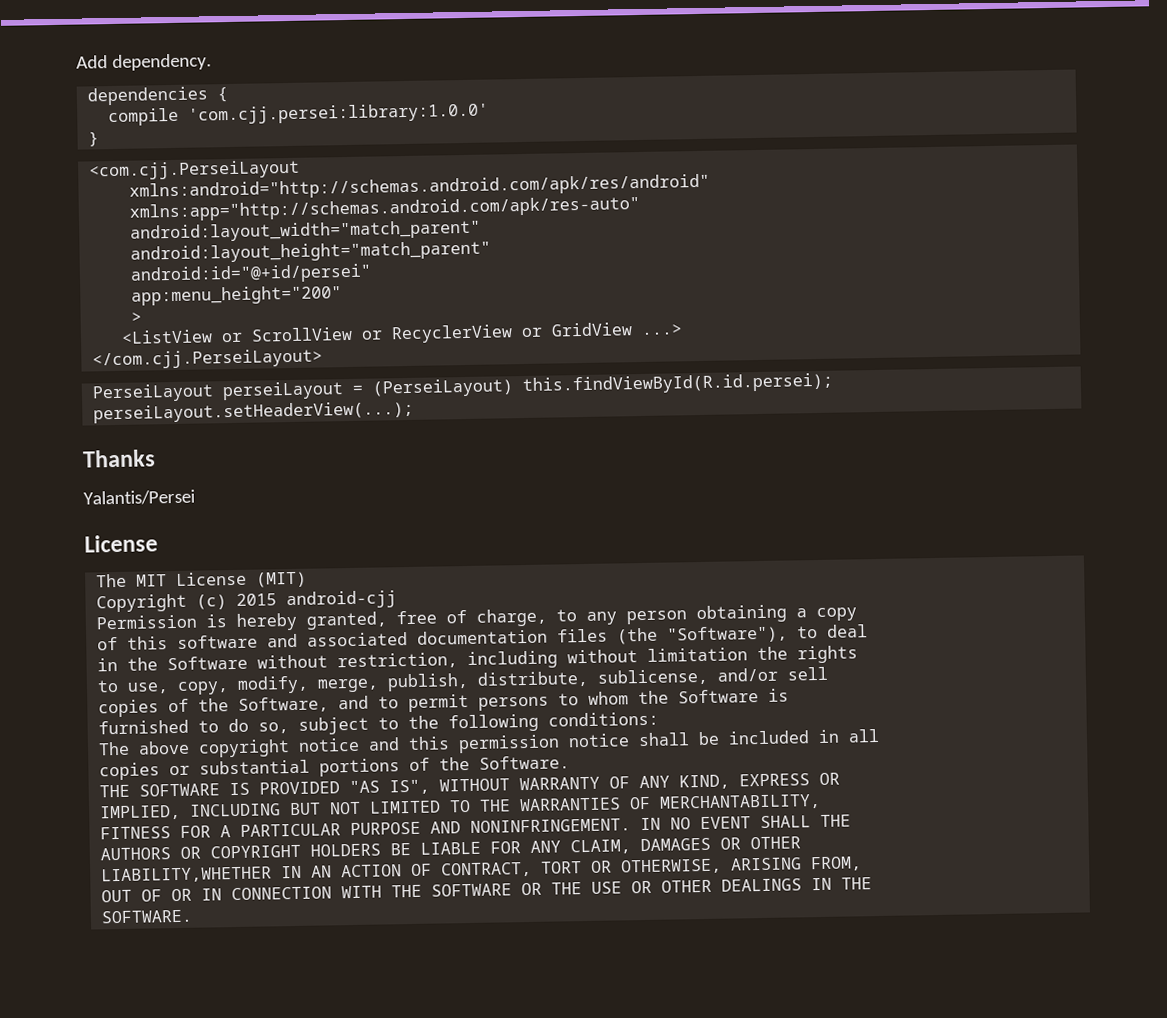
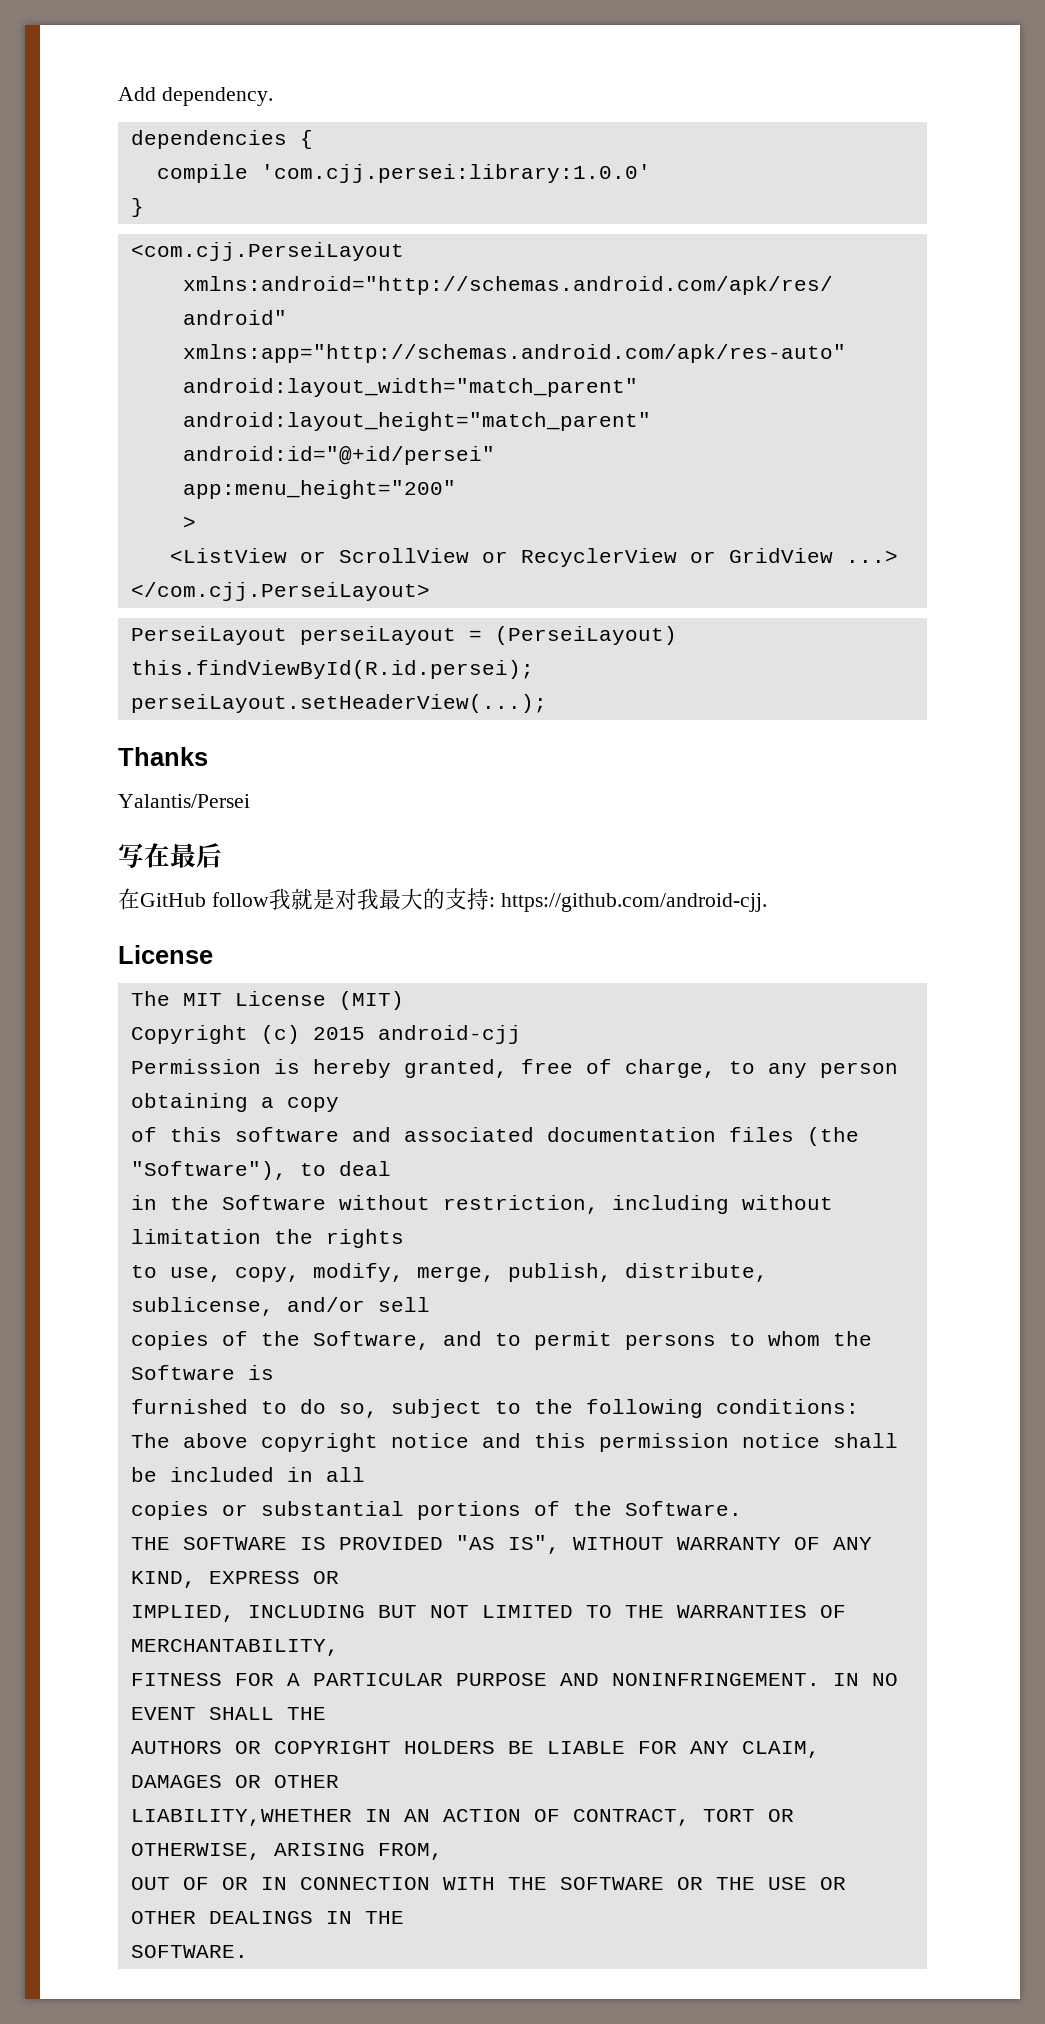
(195, 497) none -> [118,843,222,868] [118,888,767,912] // 写在最后 // 在GitHub follow我就是对我最大的支持: https://github.com/android-cjj.

